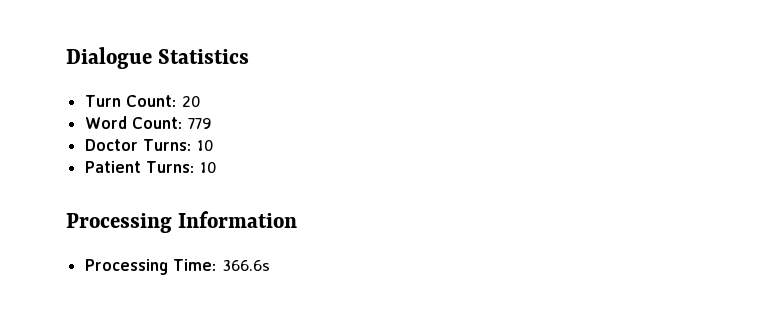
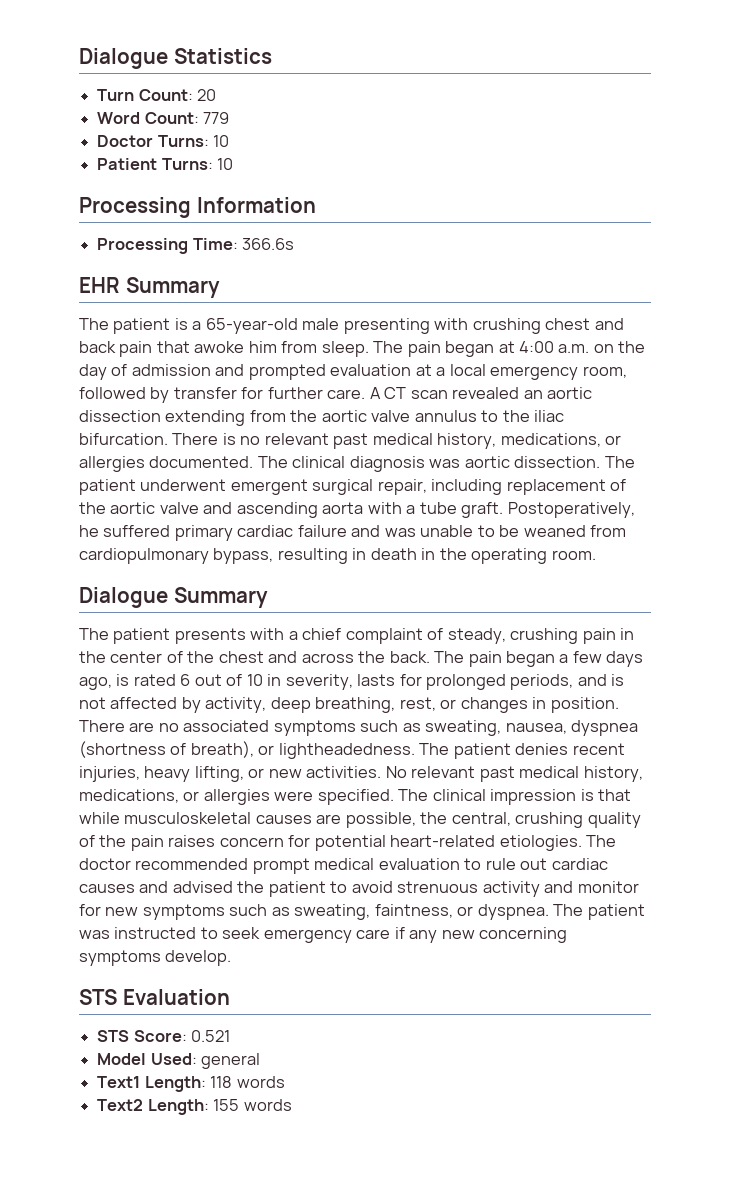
(270, 265) none -> [79,277,220,298] [79,318,624,334] [79,341,646,357] [79,364,627,380] [79,387,593,403] [79,410,565,426] [79,433,622,449] [79,456,635,472] [79,479,627,495] [79,502,635,518] [79,525,627,541] [79,548,596,564] [79,587,268,608] [79,628,635,644] [79,651,644,667] [79,674,625,690] [79,697,619,713] [79,720,639,736] [79,741,625,759] [79,766,643,782] [79,789,632,805] [79,812,641,828] [79,835,617,851] [79,858,608,874] [79,881,639,897] [79,904,645,920] [79,927,568,943] [79,950,232,966] [79,989,230,1005] [97,1030,231,1042] [97,1053,261,1069] [97,1076,285,1092] [97,1099,292,1115] // EHR Summary // The patient is a 65-year-old male presenting with crushing chest and back pain that awoke him from sleep. The pain began at 4:00 a.m. on the day of admission and prompted evaluation at a local emergency room, followed by transfer for further care. A CT scan revealed an aortic dissection extending from the aortic valve annulus to the iliac bifurcation. There is no relevant past medical history, medications, or allergies documented. The clinical diagnosis was aortic dissection. The patient underwent emergent surgical repair, including replacement of the aortic valve and ascending aorta with a tube graft. Postoperatively, he suffered primary cardiac failure and was unable to be weaned from cardiopulmonary bypass, resulting in death in the operating room. // Dialogue Summary // The patient presents with a chief complaint of steady, crushing pain in the center of the chest and across the back. The pain began a few days ago, is rated 6 out of 10 in severity, lasts for prolonged periods, and is not affected by activity, deep breathing, rest, or changes in position. There are no associated symptoms such as sweating, nausea, dyspnea (shortness of breath), or lightheadedness. The patient denies recent injuries, heavy lifting, or new activities. No relevant past medical history, medications, or allergies were specified. The clinical impression is that while musculoskeletal causes are possible, the central, crushing quality of the pain raises concern for potential heart-related etiologies. The doctor recommended prompt medical evaluation to rule out cardiac causes and advised the patient to avoid strenuous activity and monitor for new symptoms such as sweating, faintness, or dyspnea. The patient was instructed to seek emergency care if any new concerning symptoms develop. // STS Evaluation // STS Score: 0.521 // Model Used: general // Text1 Length: 118 words // Text2 Length: 155 words

